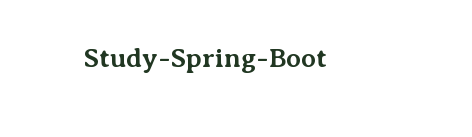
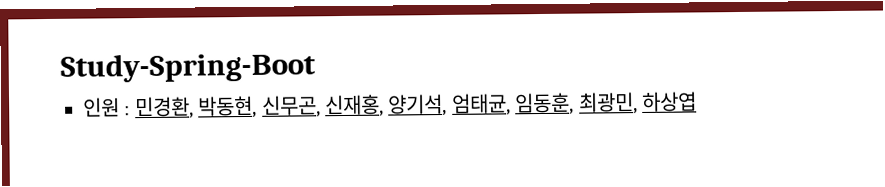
(327, 60) none -> [83,91,697,120] // 인원 : 민경환, 박동현, 신무곤, 신재홍, 양기석, 엄태균, 임동훈, 최광민, 하상엽

